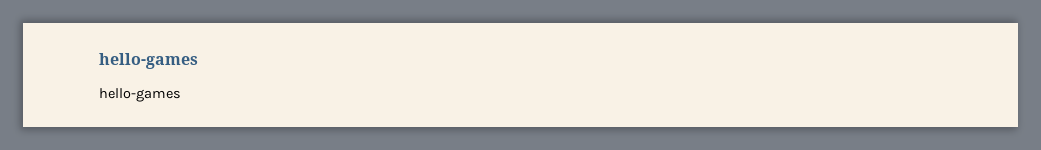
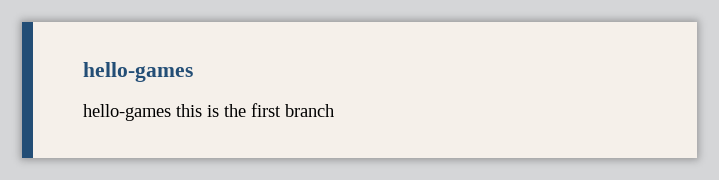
(181, 95) none -> [176,103,334,117] this is the first branch

